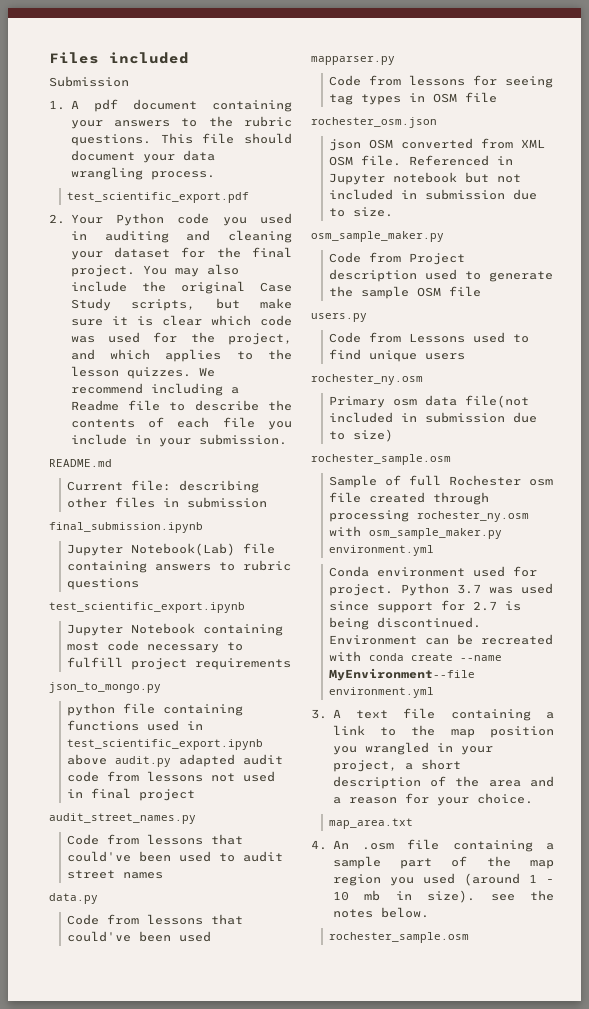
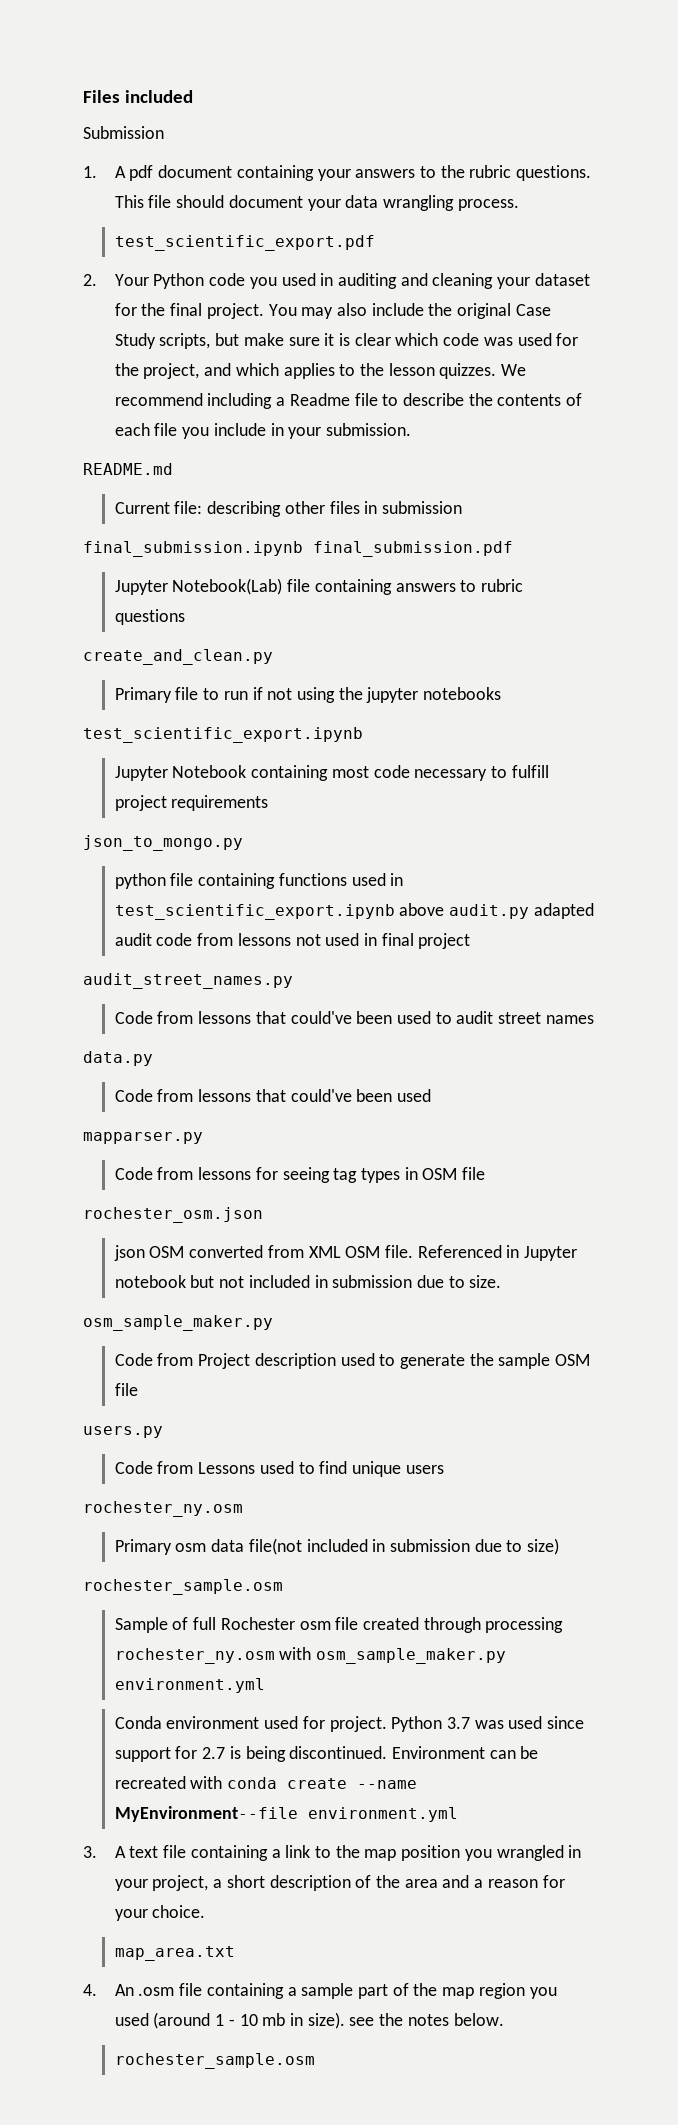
(203, 527) none -> [313,541,513,557] final_submission.pdf
(139, 584) none -> [83,649,273,665] [114,687,502,703] // create_and_clean.py // Primary file to run if not using the jupyter notebooks

